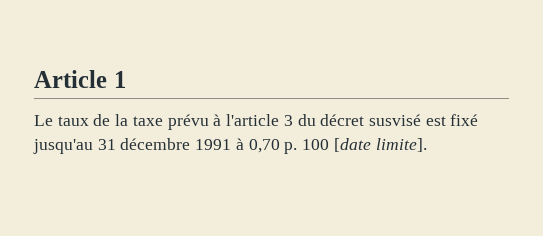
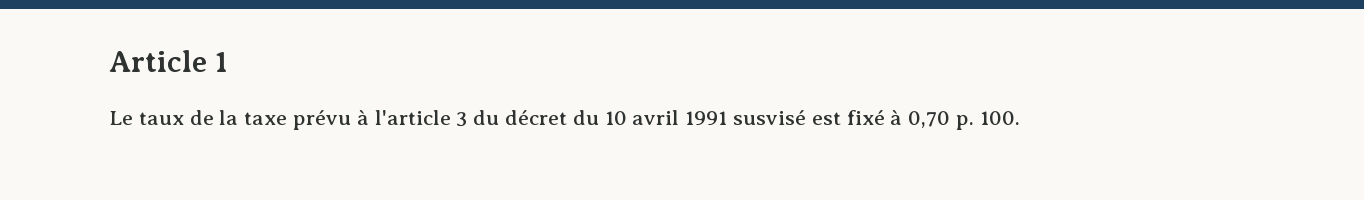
[368,114,479,126] [33,138,427,154] susvisé est fixé jusqu'au 31 décembre 1991 à 0,70 p. 100 [date limite]. -> [572,110,1020,130] du 10 avril 1991 susvisé est fixé à 0,70 p. 100.

